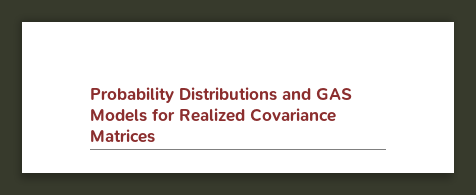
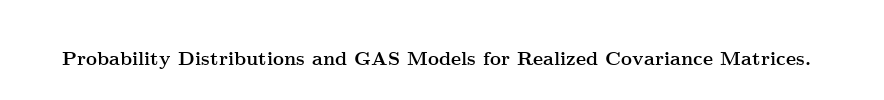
[90,129,155,143] Matrices -> [720,51,811,65] Matrices.

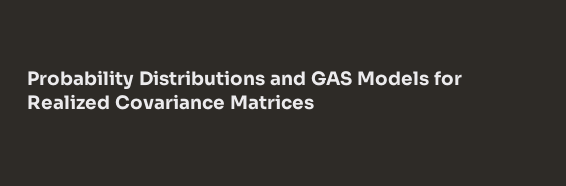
[720,51,811,65] Matrices. -> [229,94,314,110] Matrices

